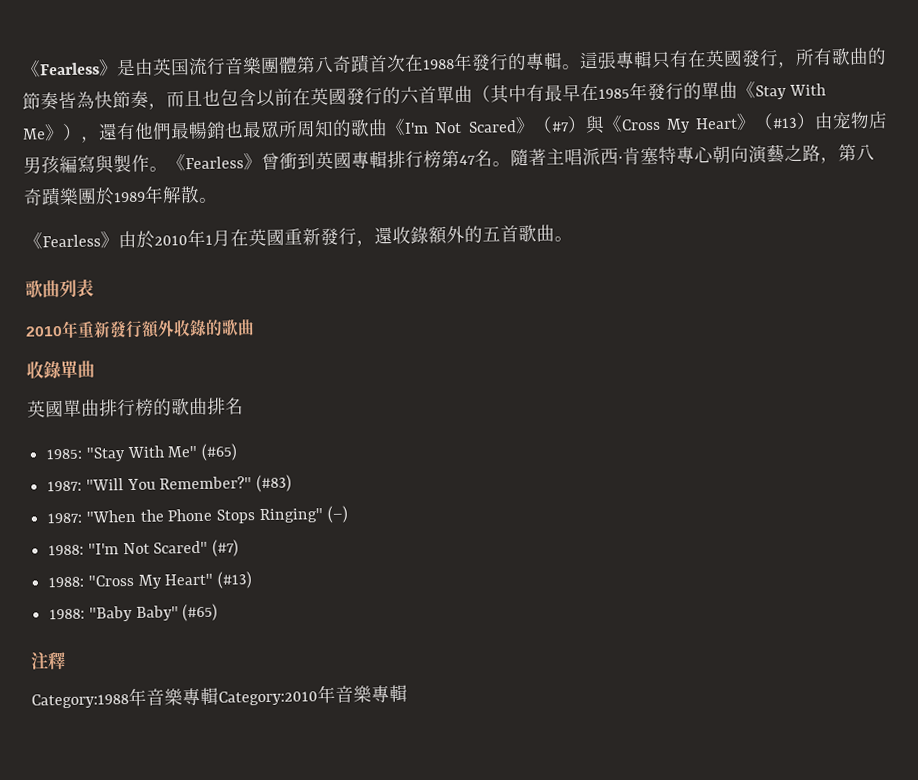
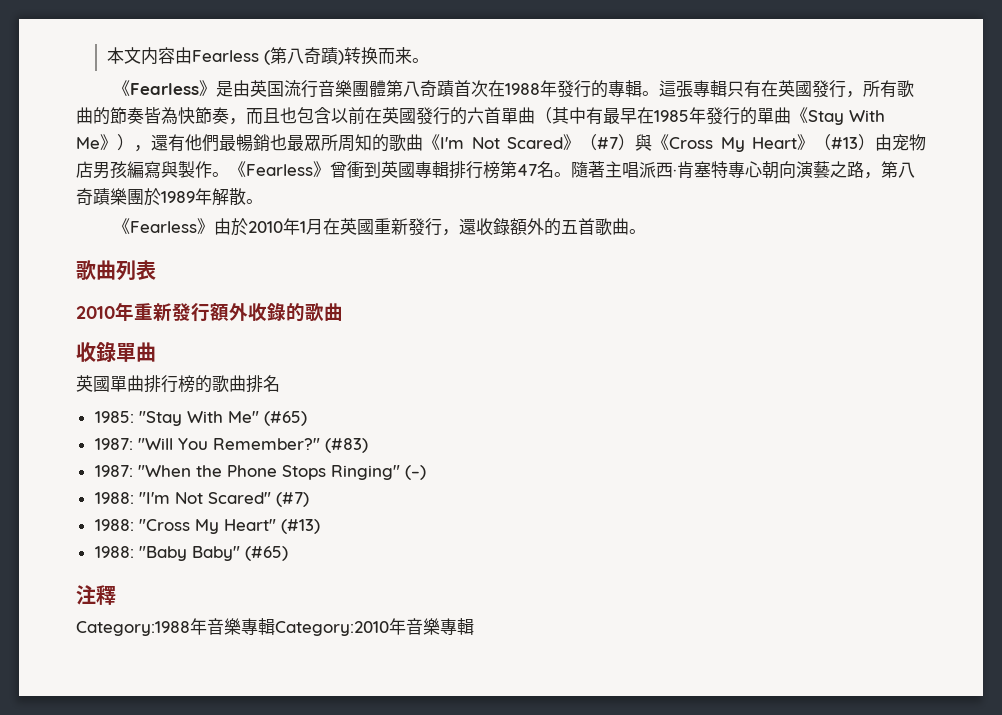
(21, 69) none -> [106,47,429,65] 本文内容由Fearless (第八奇蹟)转换而来。 //

